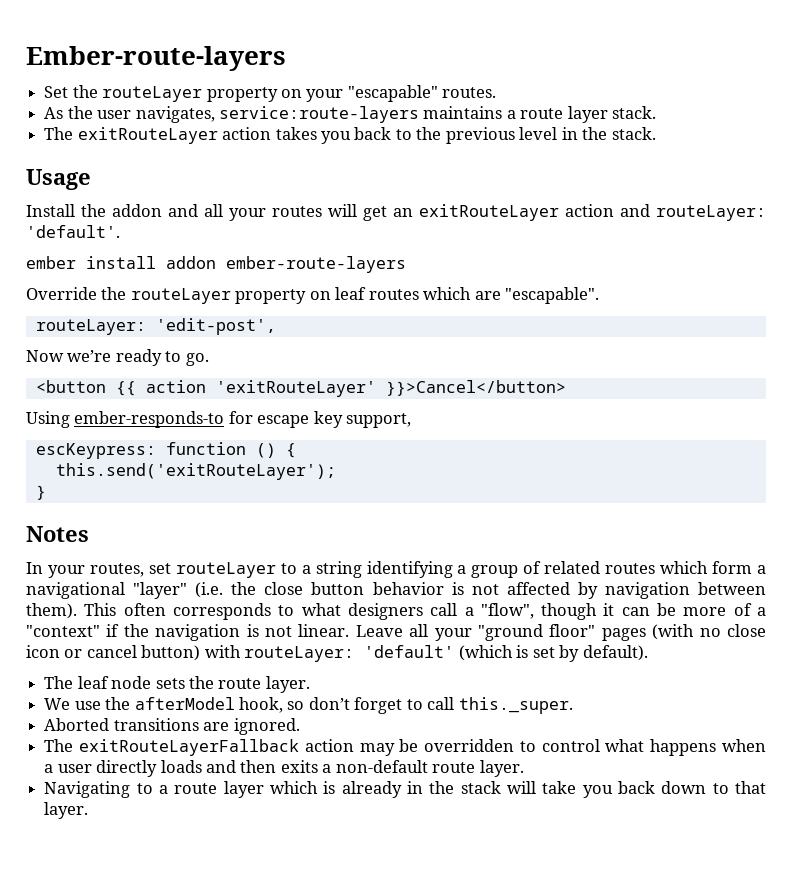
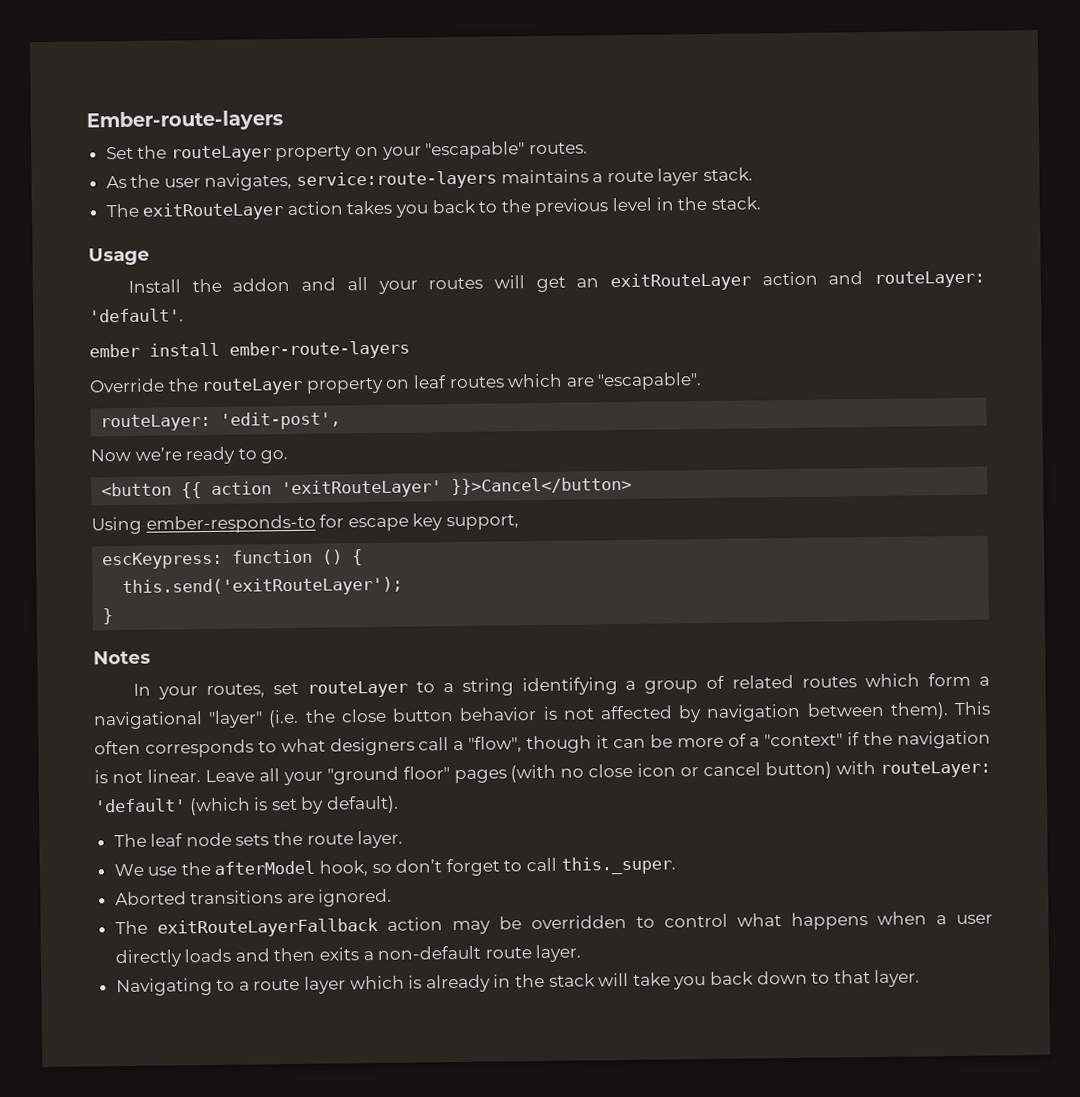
[166,256,216,269] addon -> (220, 349) none

